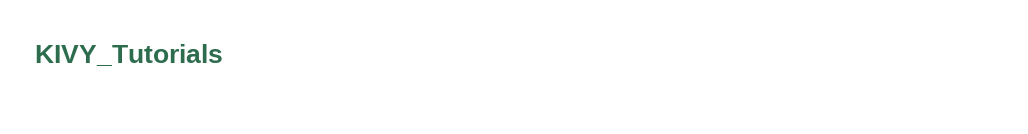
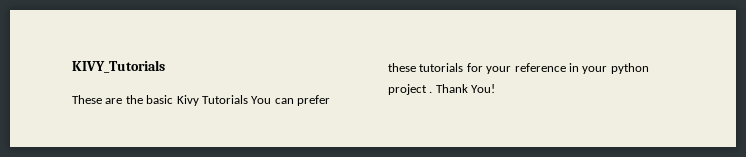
(223, 55) none -> [72,95,330,106] [388,63,649,74] [388,84,496,95] // These are the basic Kivy Tutorials You can prefer these tutorials for your reference in your python project . Thank You!

